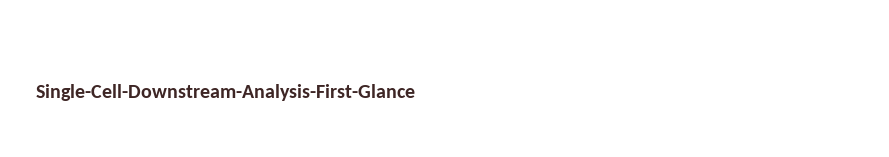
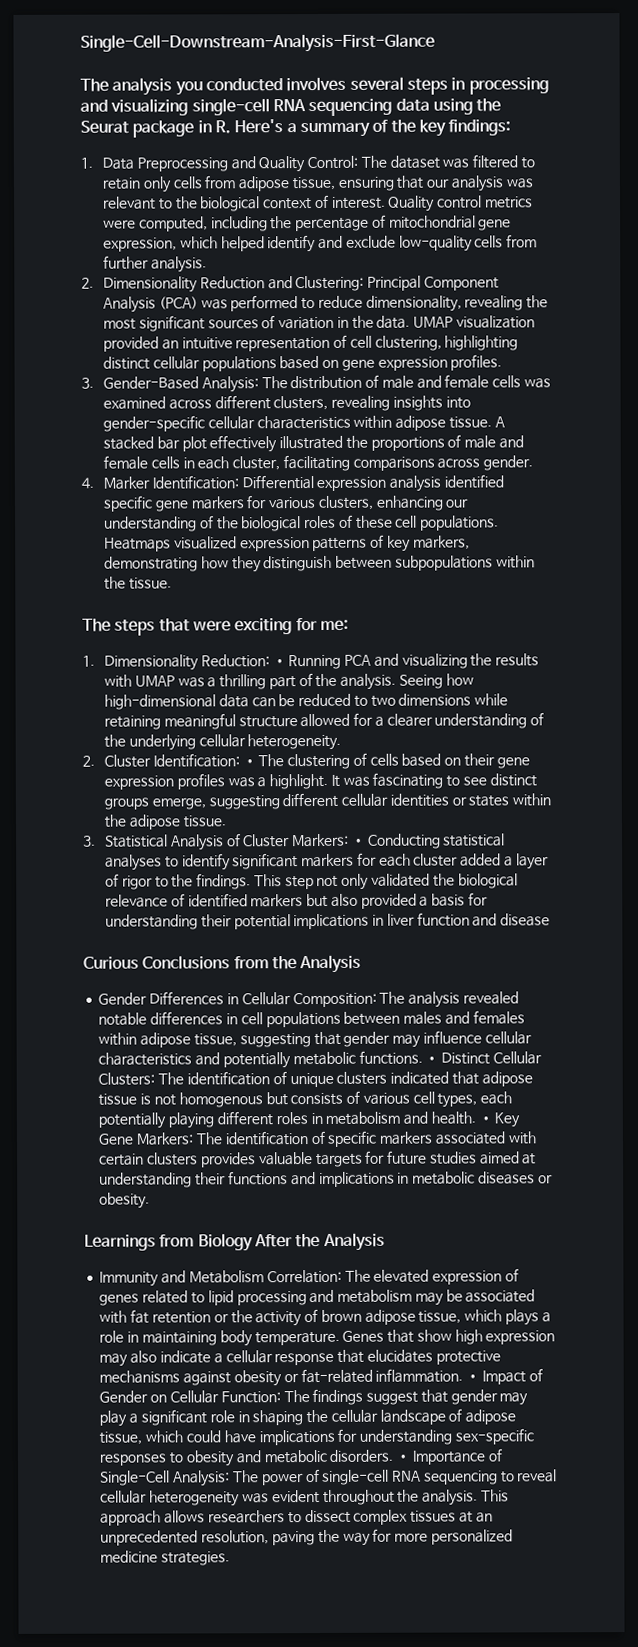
(415, 92) none -> [80,76,549,96] [80,98,502,117] [80,119,512,138] [80,154,535,173] [101,175,534,193] [102,194,533,212] [102,214,512,232] [102,234,538,253] [102,255,207,273] [81,275,499,293] [102,295,549,313] [102,315,535,332] [102,334,519,352] [102,354,503,372] [81,374,551,393] [102,395,471,411] [102,415,505,432] [102,434,524,453] [102,454,534,472] [81,474,504,492] [102,495,470,512] [103,514,500,532] [103,534,470,552] [103,555,535,573] [103,576,172,590] [82,618,349,636] [82,653,540,671] [103,673,474,690] [103,693,509,710] [103,712,545,730] [103,733,342,751] [82,752,530,770] [103,772,537,790] [103,792,552,810] [103,814,227,830] [83,833,506,851] [104,852,549,871] [104,873,518,890] [104,892,488,909] [104,912,551,930] [83,954,362,974] [98,991,519,1008] [98,1010,525,1028] [98,1030,532,1048] [98,1050,542,1069] [98,1071,533,1088] [98,1090,513,1108] [98,1111,521,1129] [98,1130,537,1147] [99,1150,537,1168] [99,1171,553,1188] [99,1192,151,1209] [84,1232,385,1252] [99,1268,519,1287] [99,1289,536,1306] [99,1309,551,1327] [99,1329,556,1347] [99,1349,501,1367] [99,1368,543,1387] [99,1388,529,1406] [99,1408,517,1427] [99,1428,534,1446] [99,1448,503,1467] [100,1469,558,1487] [100,1489,509,1507] [100,1509,493,1526] [100,1528,513,1546] [100,1550,231,1566] // The analysis you conducted involves several steps in processing and visualizing single-cell RNA sequencing data using the Seurat package in R. Here's a summary of the key findings: // 1. Data Preprocessing and Quality Control: The dataset was filtered to retain only cells from adipose tissue, ensuring that our analysis was relevant to the biological context of interest. Quality control metrics were computed, including the percentage of mitochondrial gene expression, which helped identify and exclude low-quality cells from further analysis. // 2. Dimensionality Reduction and Clustering: Principal Component Analysis (PCA) was performed to reduce dimensionality, revealing the most significant sources of variation in the data. UMAP visualization provided an intuitive representation of cell clustering, highlighting distinct cellular populations based on gene expression profiles. // 3. Gender-Based Analysis: The distribution of male and female cells was examined across different clusters, revealing insights into gender-specific cellular characteristics within adipose tissue. A stacked bar plot effectively illustrated the proportions of male and female cells in each cluster, facilitating comparisons across gender. // 4. Marker Identification: Differential expression analysis identified specific gene markers for various clusters, enhancing our understanding of the biological roles of these cell populations. Heatmaps visualized expression patterns of key markers, demonstrating how they distinguish between subpopulations within the tissue. // The steps that were exciting for me: // 1. Dimensionality Reduction: • Running PCA and visualizing the results with UMAP was a thrilling part of the analysis. Seeing how high-dimensional data can be reduced to two dimensions while retaining meaningful structure allowed for a clearer understanding of the underlying cellular heterogeneity. // 2. Cluster Identification: • The clustering of cells based on their gene expression profiles was a highlight. It was fascinating to see distinct groups emerge, suggesting different cellular identities or states within the adipose tissue. // 3. Statistical Analysis of Cluster Markers: • Conducting statistical analyses to identify significant markers for each cluster added a layer of rigor to the findings. This step not only validated the biological relevance of identified markers but also provided a basis for understanding their potential implications in liver function and disease // Curious Conclusions from the Analysis // Gender Differences in Cellular Composition: The analysis revealed notable differences in cell populations between males and females within adipose tissue, suggesting that gender may influence cellular characteristics and potentially metabolic functions. • Distinct Cellular Clusters: The identification of unique clusters indicated that adipose tissue is not homogenous but consists of various cell types, each potentially playing different roles in metabolism and health. • Key Gene Markers: The identification of specific markers associated with certain clusters provides valuable targets for future studies aimed at understanding their functions and implications in metabolic diseases or obesity. // Learnings from Biology After the Analysis // Immunity and Metabolism Correlation: The elevated expression of genes related to lipid processing and metabolism may be associated with fat retention or the activity of brown adipose tissue, which plays a role in maintaining body temperature. Genes that show high expression may also indicate a cellular response that elucidates protective mechanisms against obesity or fat-related inflammation. • Impact of Gender on Cellular Function: The findings suggest that gender may play a significant role in shaping the cellular landscape of adipose tissue, which could have implications for understanding sex-specific responses to obesity and metabolic disorders. • Importance of Single-Cell Analysis: The power of single-cell RNA sequencing to reveal cellular heterogeneity was evident throughout the analysis. This approach allows researchers to dissect complex tissues at an unprecedented resolution, paving the way for more personalized medicine strategies.

